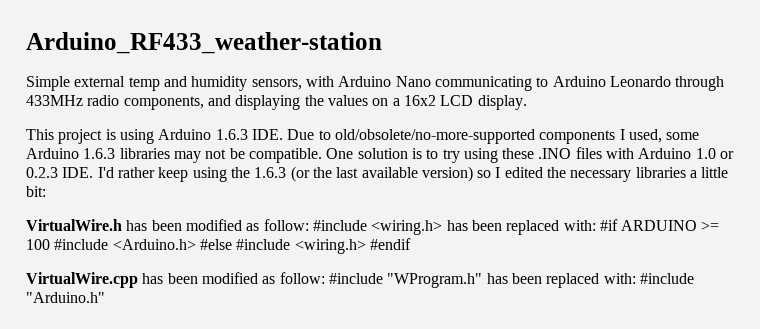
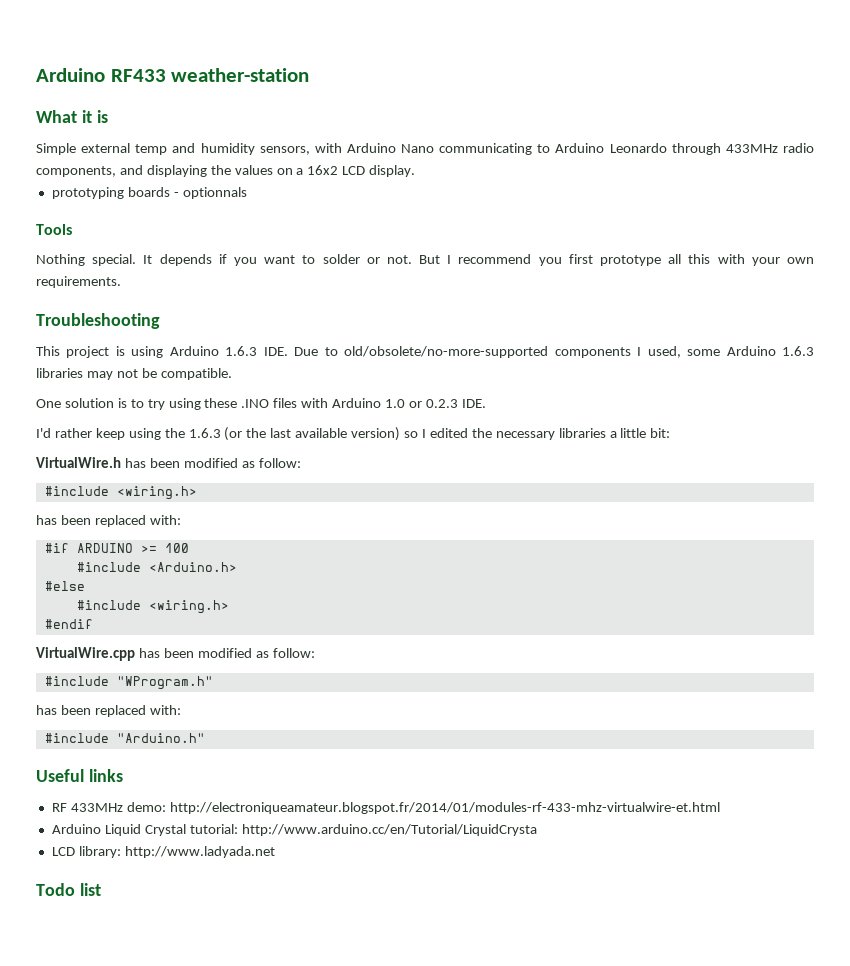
[26,32,382,54] Arduino_RF433_weather-station -> [36,68,310,82] [36,110,108,123] Arduino RF433 weather-station // What it is
(527, 102) none -> [51,187,247,199] [36,224,72,235] [36,254,814,266] [36,276,121,288] [36,313,160,329] // prototyping boards - optionnals // Tools // Nothing special. It depends if you want to solder or not. But I recommend you first prototype all this with your own requirements. // Troubleshooting
(322, 155) none -> (232, 374) //
(94, 172) none -> (486, 403) //
[312,220,596,235] #include <wiring.h> has been replaced with: -> [44,486,197,500] [36,515,181,527] // #include <wiring.h> // has been replaced with: //
(50, 244) none -> (189, 548) //
(196, 244) none -> (237, 567) //
[236,239,366,254] #include <wiring.h> -> [76,600,229,614] // #include <wiring.h> //
(325, 278) none -> (315, 653) //
[486,273,636,288] has been replaced with: -> [36,705,181,717] // has been replaced with: //
(105, 297) none -> [36,769,123,782] [51,802,720,814] [51,824,537,836] [51,846,275,858] [36,883,101,896] // Useful links // RF 433MHz demo: http://electroniqueamateur.blogspot.fr/2014/01/modules-rf-433-mhz-virtualwire-et.html // Arduino Liquid Crystal tutorial: http://www.arduino.cc/en/Tutorial/LiquidCrysta // LCD library: http://www.ladyada.net // Todo list

